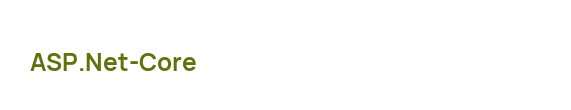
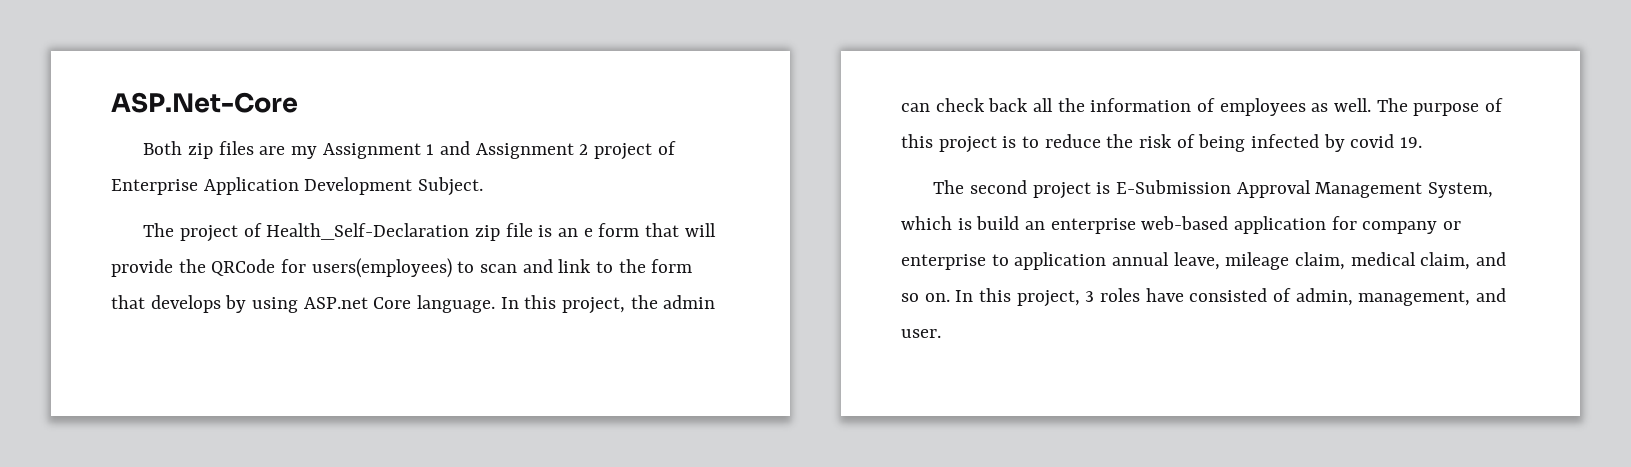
(197, 62) none -> [143,141,676,160] [111,177,484,196] [143,223,716,242] [111,258,693,278] [111,295,716,314] [901,98,1504,116] [901,134,1423,153] [933,180,1493,199] [901,216,1462,234] [901,252,1507,270] [901,288,1507,307] [901,329,941,338] // Both zip files are my Assignment 1 and Assignment 2 project of Enterprise Application Development Subject. // The project of Health_Self-Declaration zip file is an e form that will provide the QRCode for users(employees) to scan and link to the form that develops by using ASP.net Core language. In this project, the admin can check back all the information of employees as well. The purpose of this project is to reduce the risk of being infected by covid 19. // The second project is E-Submission Approval Management System, which is build an enterprise web-based application for company or enterprise to application annual leave, mileage claim, medical claim, and so on. In this project, 3 roles have consisted of admin, management, and user.

